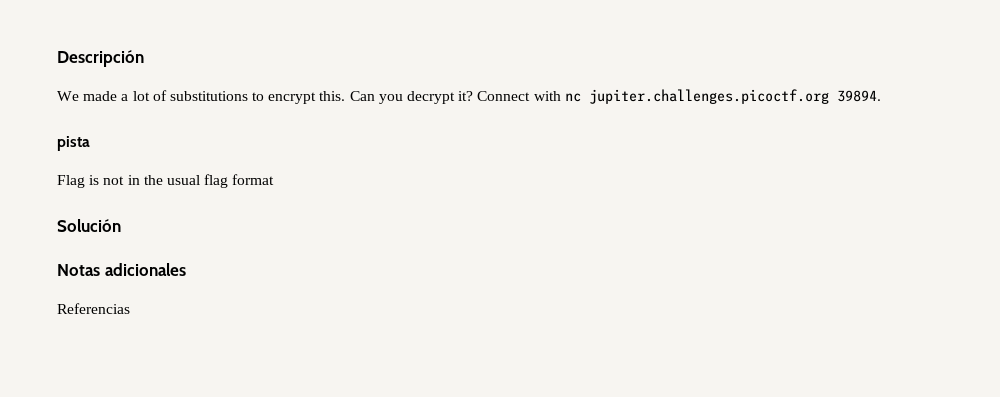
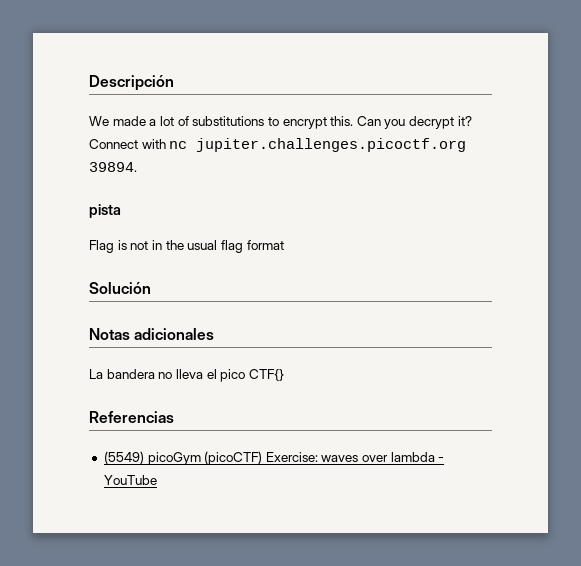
[57,303,130,314] Referencias -> [89,369,284,382] [89,411,174,423] [103,451,445,465] [103,475,157,485] La bandera no lleva el pico CTF{} // Referencias // (5549) picoGym (picoCTF) Exercise: waves over lambda - YouTube

